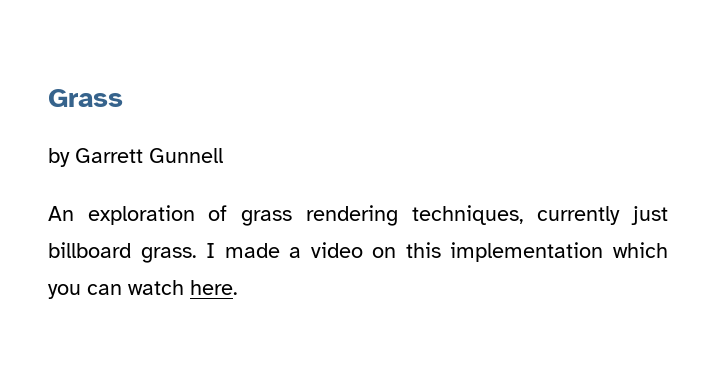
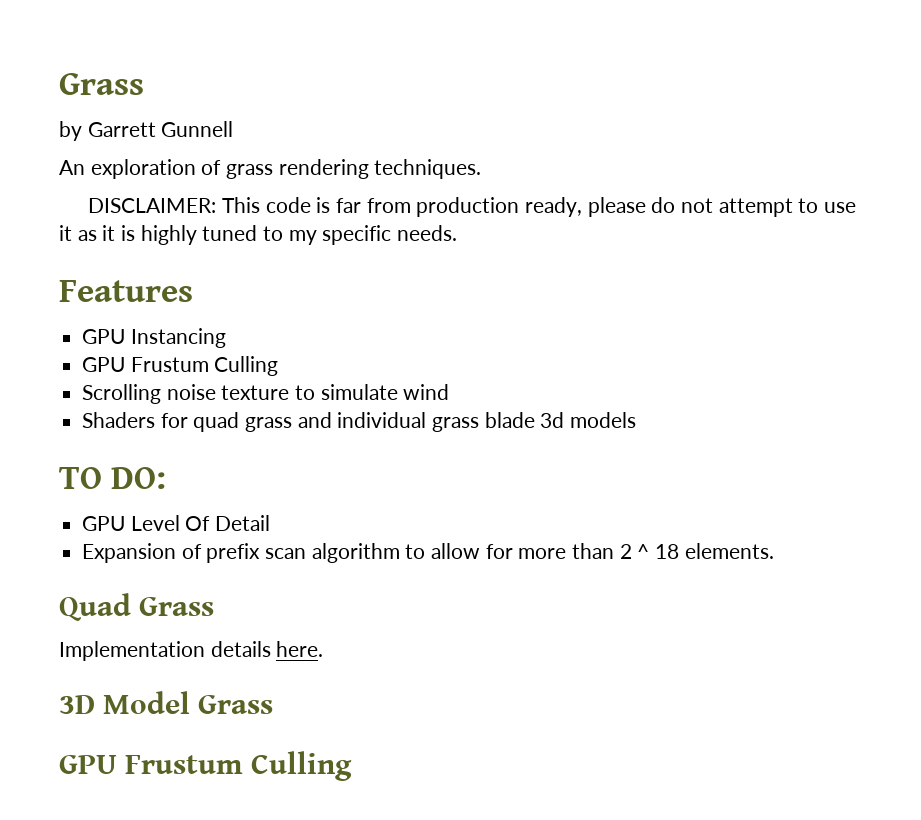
[411,205,668,225] [48,242,668,263] [48,280,238,299] techniques, currently just billboard grass. I made a video on this implementation which you can watch here. -> [374,159,482,179] [88,197,856,217] [59,225,458,245] [59,280,193,302] [82,328,226,348] [82,356,279,376] [82,384,450,404] [82,412,637,432] [59,467,167,489] [82,515,271,531] [82,543,774,563] [59,593,215,621] [59,641,324,661] [59,691,274,714] [59,751,353,781] techniques. // DISCLAIMER: This code is far from production ready, please do not attempt to use it as it is highly tuned to my specific needs. // Features // GPU Instancing // GPU Frustum Culling // Scrolling noise texture to simulate wind // Shaders for quad grass and individual grass blade 3d models // TO DO: // GPU Level Of Detail // Expansion of prefix scan algorithm to allow for more than 2 ^ 18 elements. // Quad Grass // Implementation details here. // 3D Model Grass // GPU Frustum Culling

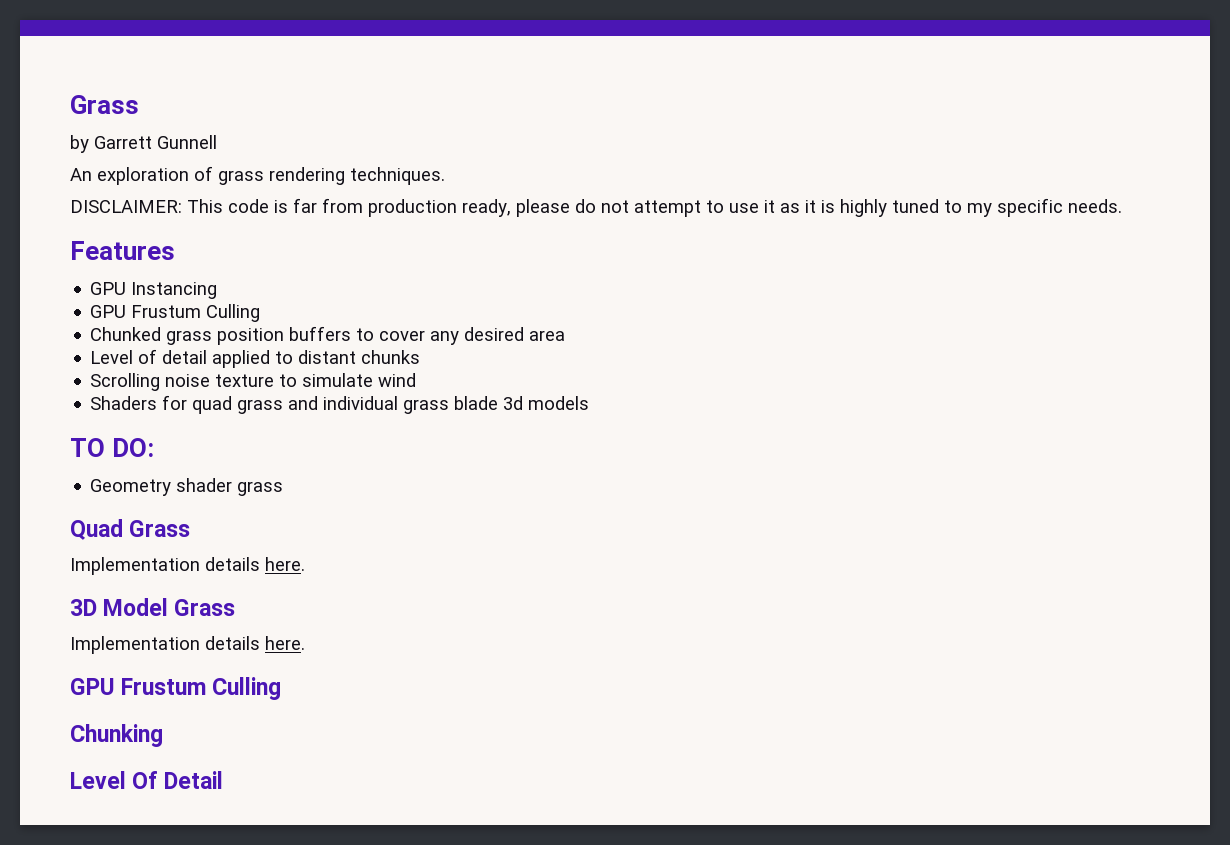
(279, 366) none -> [90,326,566,345] [90,349,421,368] // Chunked grass position buffers to cover any desired area // Level of detail applied to distant chunks
[82,515,271,531] [82,543,774,563] GPU Level Of Detail // Expansion of prefix scan algorithm to allow for more than 2 ^ 18 elements. -> [90,478,284,496] Geometry shader grass
[59,751,353,781] // GPU Frustum Culling -> [70,636,305,654] [70,677,282,700] [70,724,163,747] [70,771,224,789] // Implementation details here. // GPU Frustum Culling // Chunking // Level Of Detail

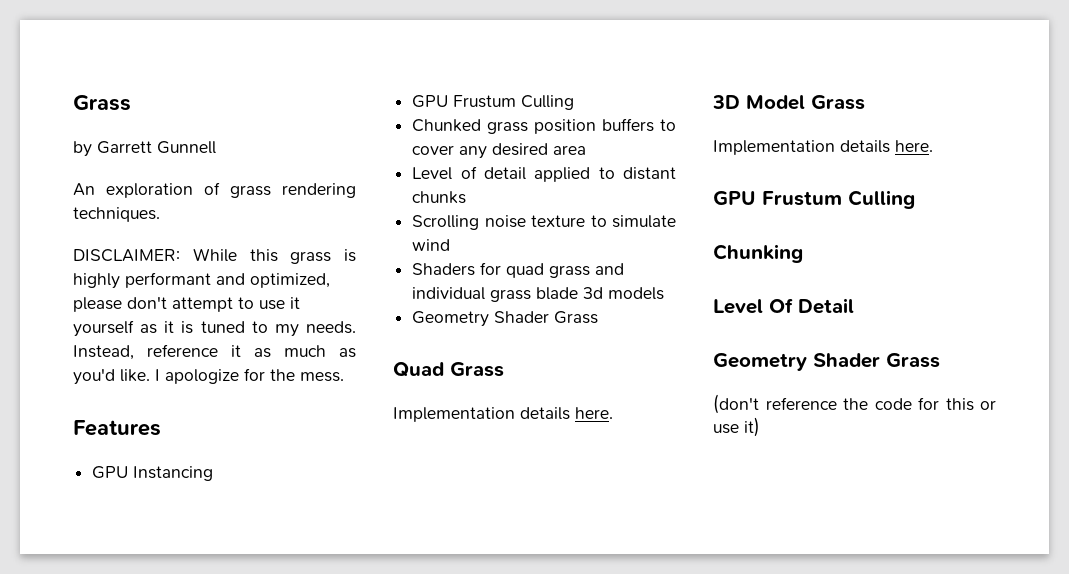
[187,198,629,217] This code is far from production ready, please do not -> [192,248,356,264] [73,272,330,289] [73,296,167,312] While this grass is highly performant and optimized, please don't
(775, 206) none -> [73,320,134,337] yourself
[840,199,887,217] highly -> (194, 327) none
[997,198,1063,217] specific -> (299, 330) none
(1122, 206) none -> [73,344,356,360] [73,368,344,385] Instead, reference it as much as you'd like. I apologize for the mess.
[70,438,155,457] [90,478,284,496] // TO DO: // Geometry shader grass -> [412,311,599,327] // Geometry Shader Grass
(224, 780) none -> [713,353,940,371] [713,394,996,414] [713,417,760,437] // Geometry Shader Grass // (don't reference the code for this or use it)

